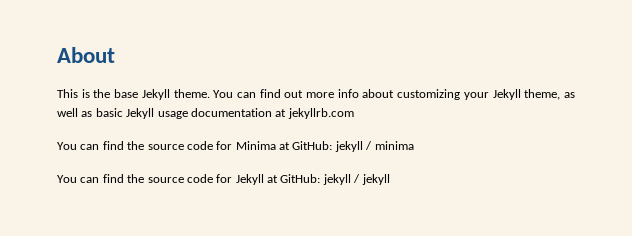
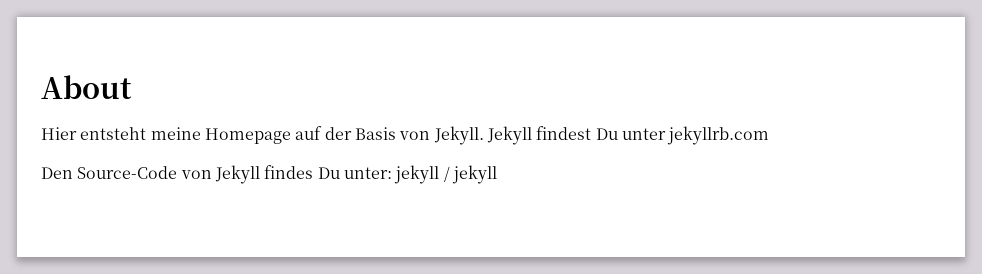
[57,89,575,100] [57,108,354,119] [57,141,414,152] [57,174,321,185] This is the base Jekyll theme. You can find out more info about customizing your Jekyll theme, as well as basic Jekyll usage documentation at jekyllrb.com // You can find the source code for Minima at GitHub: jekyll / minima // You can find the source code for Jekyll at GitHub: -> [41,126,770,145] [41,165,392,184] Hier entsteht meine Homepage auf der Basis von Jekyll. Jekyll findest Du unter jekyllrb.com // Den Source-Code von Jekyll findes Du unter:

